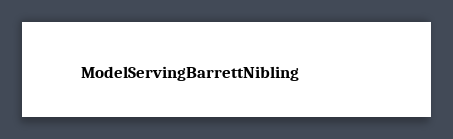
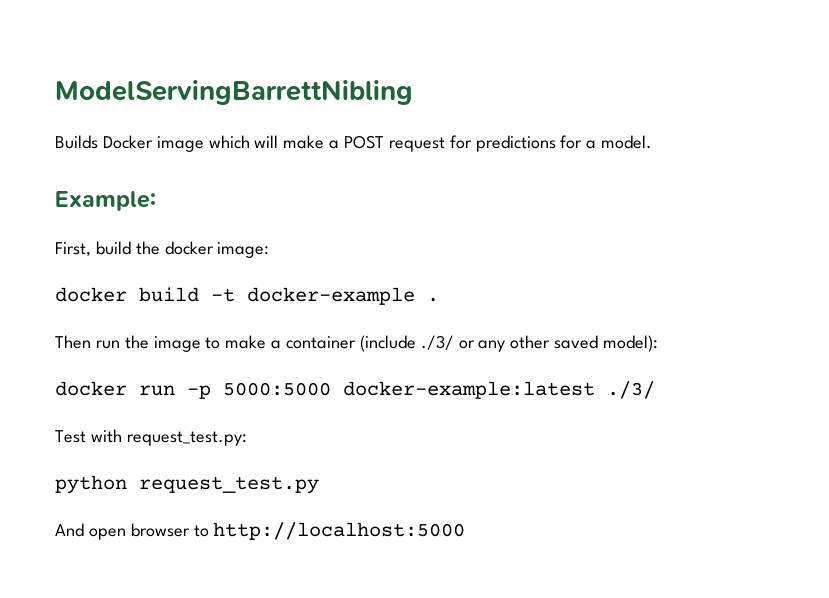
(299, 73) none -> [55,135,653,152] [55,191,156,211] [55,241,270,258] [55,287,439,305] [55,335,659,352] [55,381,655,399] [55,429,247,446] [55,475,319,494] [55,522,466,540] // Builds Docker image which will make a POST request for predictions for a model. // Example: // First, build the docker image: // docker build -t docker-example . // Then run the image to make a container (include ./3/ or any other saved model): // docker run -p 5000:5000 docker-example:latest ./3/ // Test with request_test.py: // python request_test.py // And open browser to http://localhost:5000

